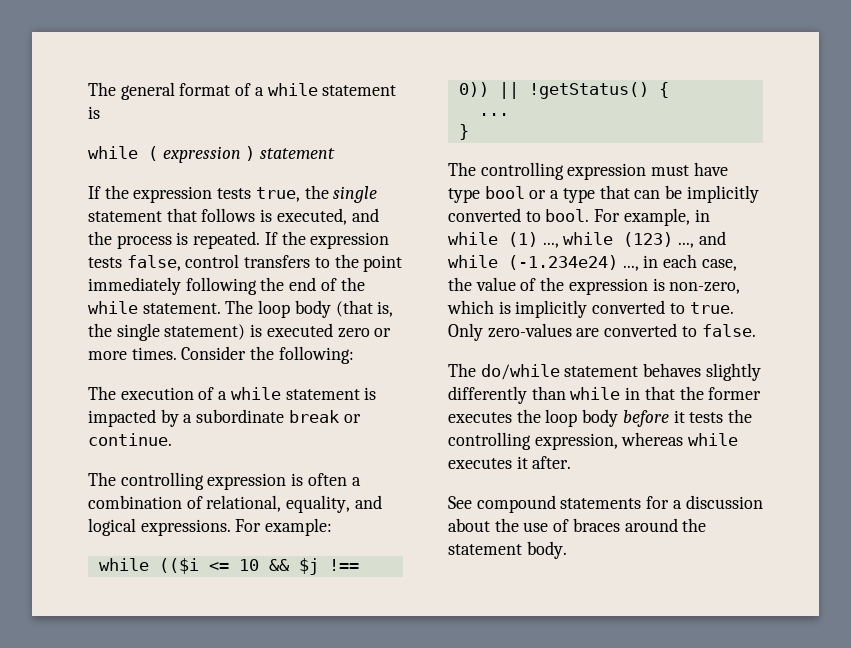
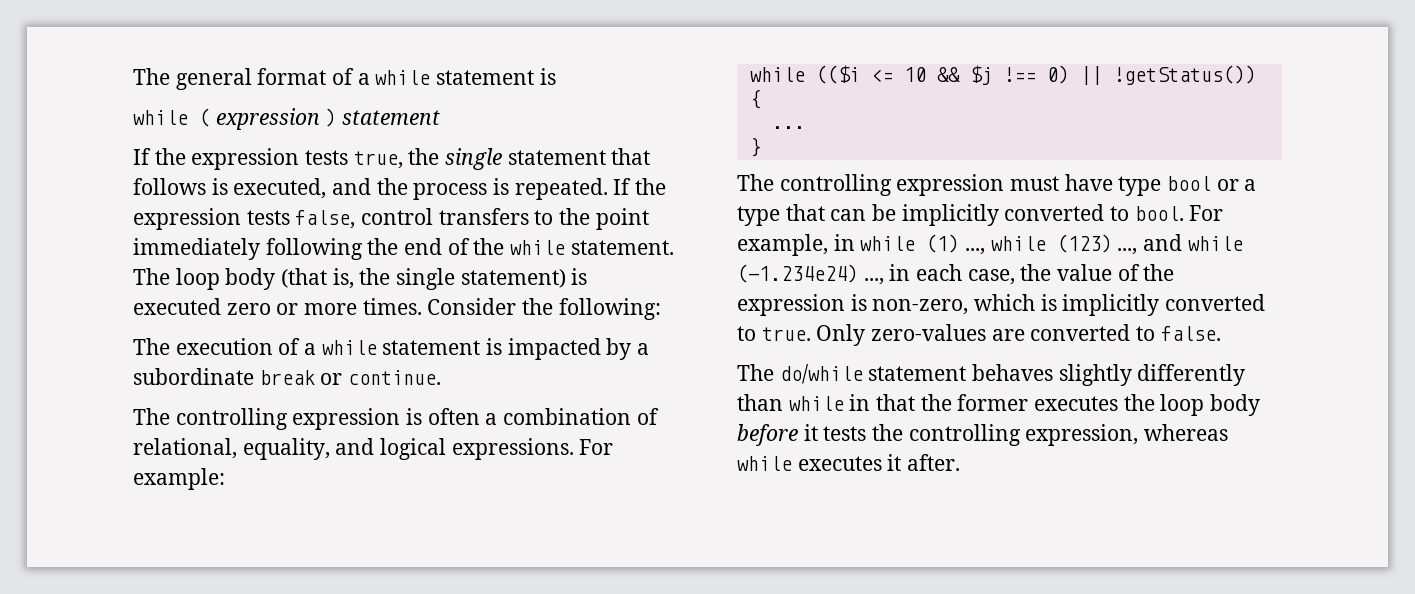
[458,82,649,99] 0)) || !getStatus() -> [1046,65,1256,85] 0) || !getStatus())
[448,495,763,513] [448,518,707,532] [448,541,567,559] // See compound statements for a discussion about the use of braces around the statement body. -> (961, 462) none

